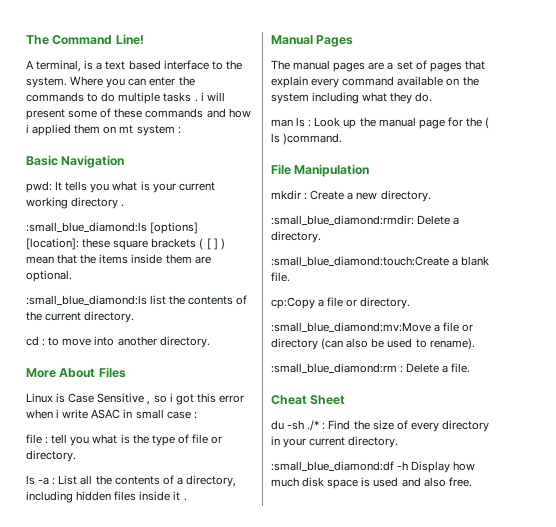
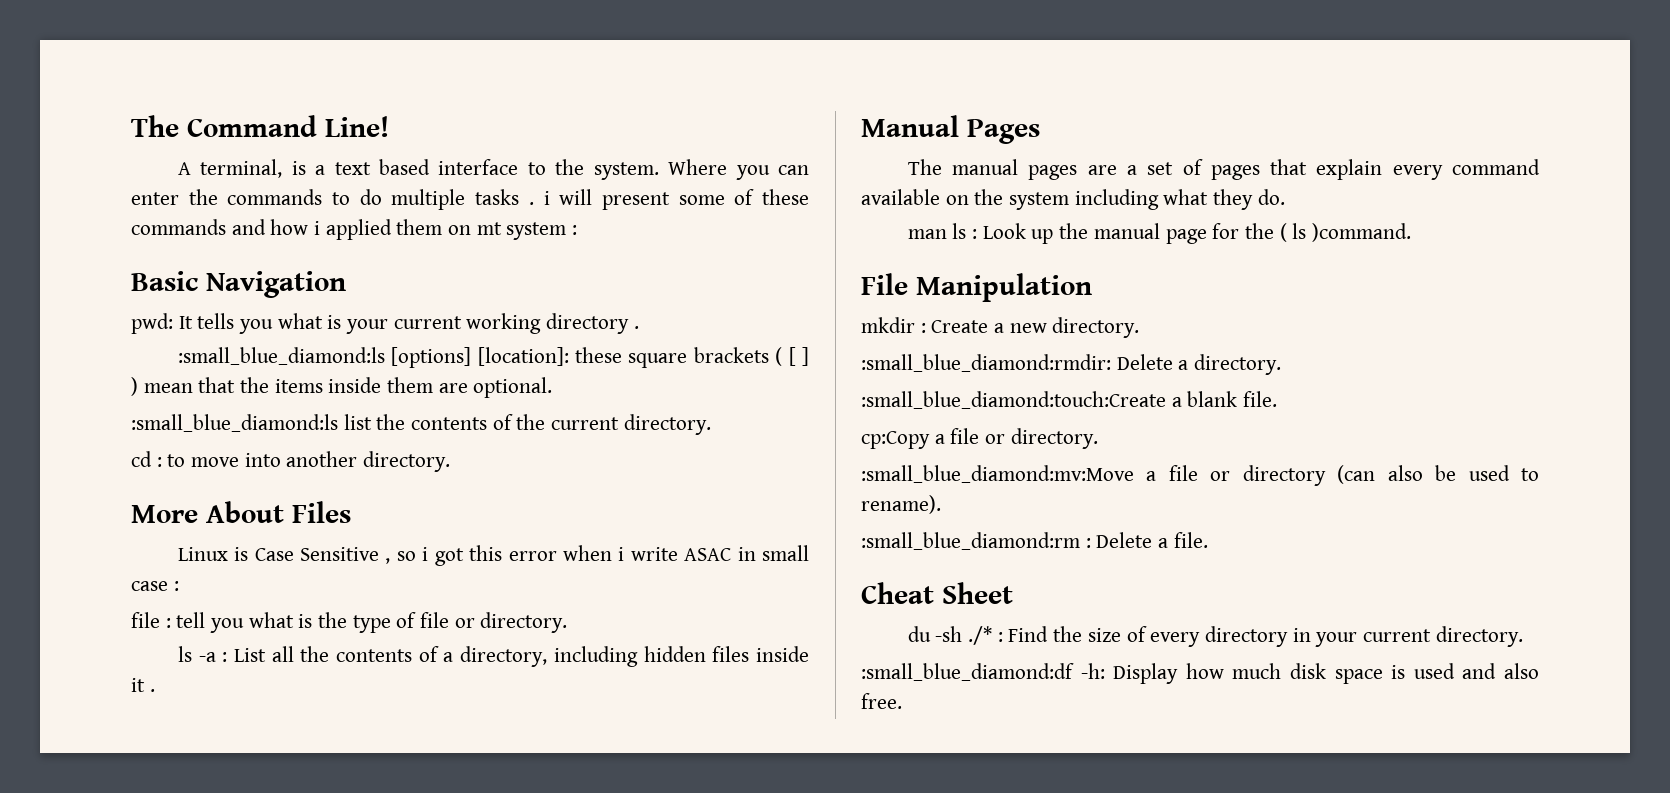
[397,461,409,470] -h -> [1080,663,1105,679] -h:

